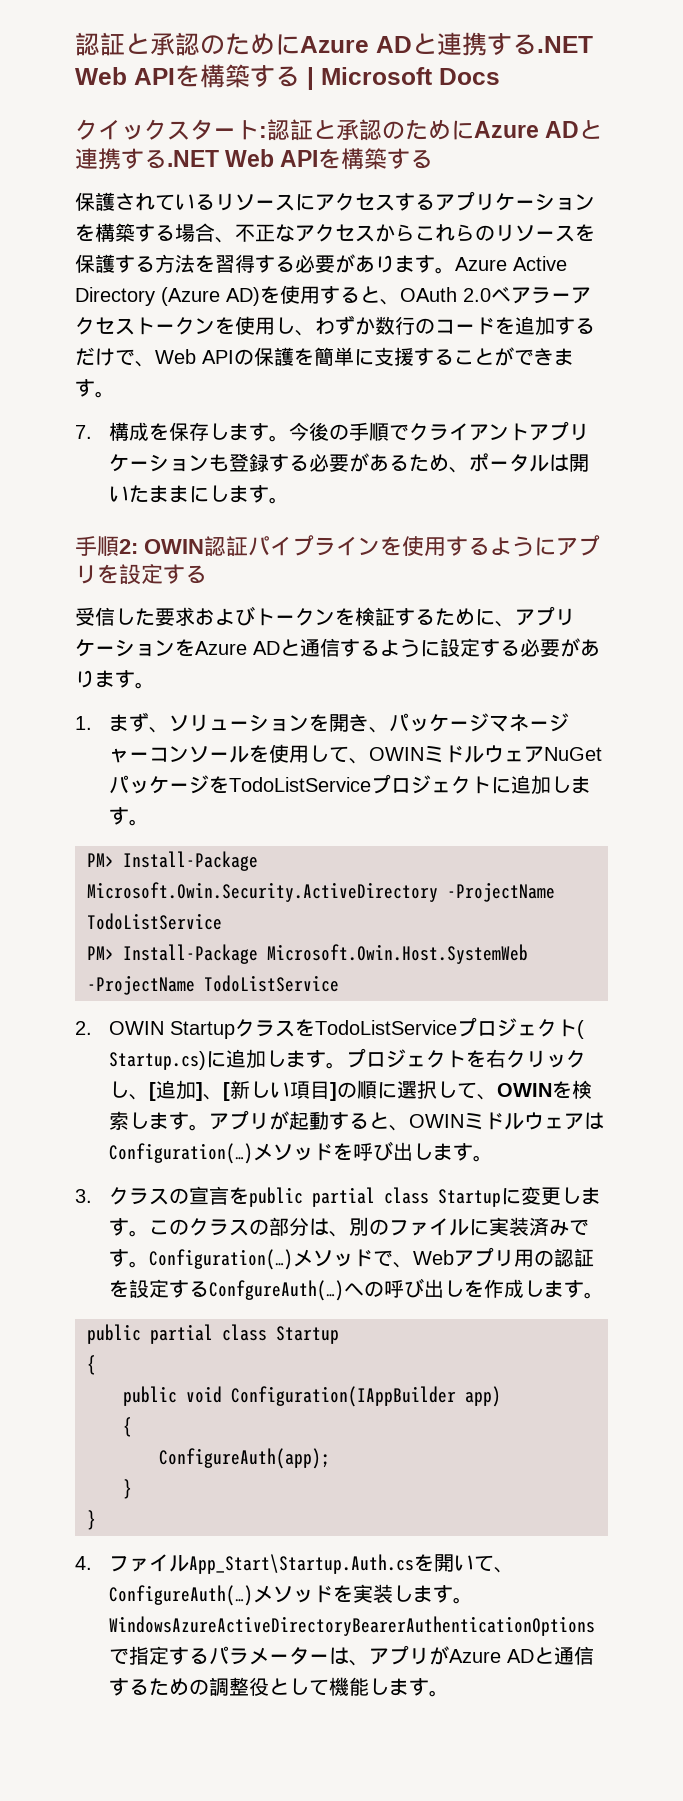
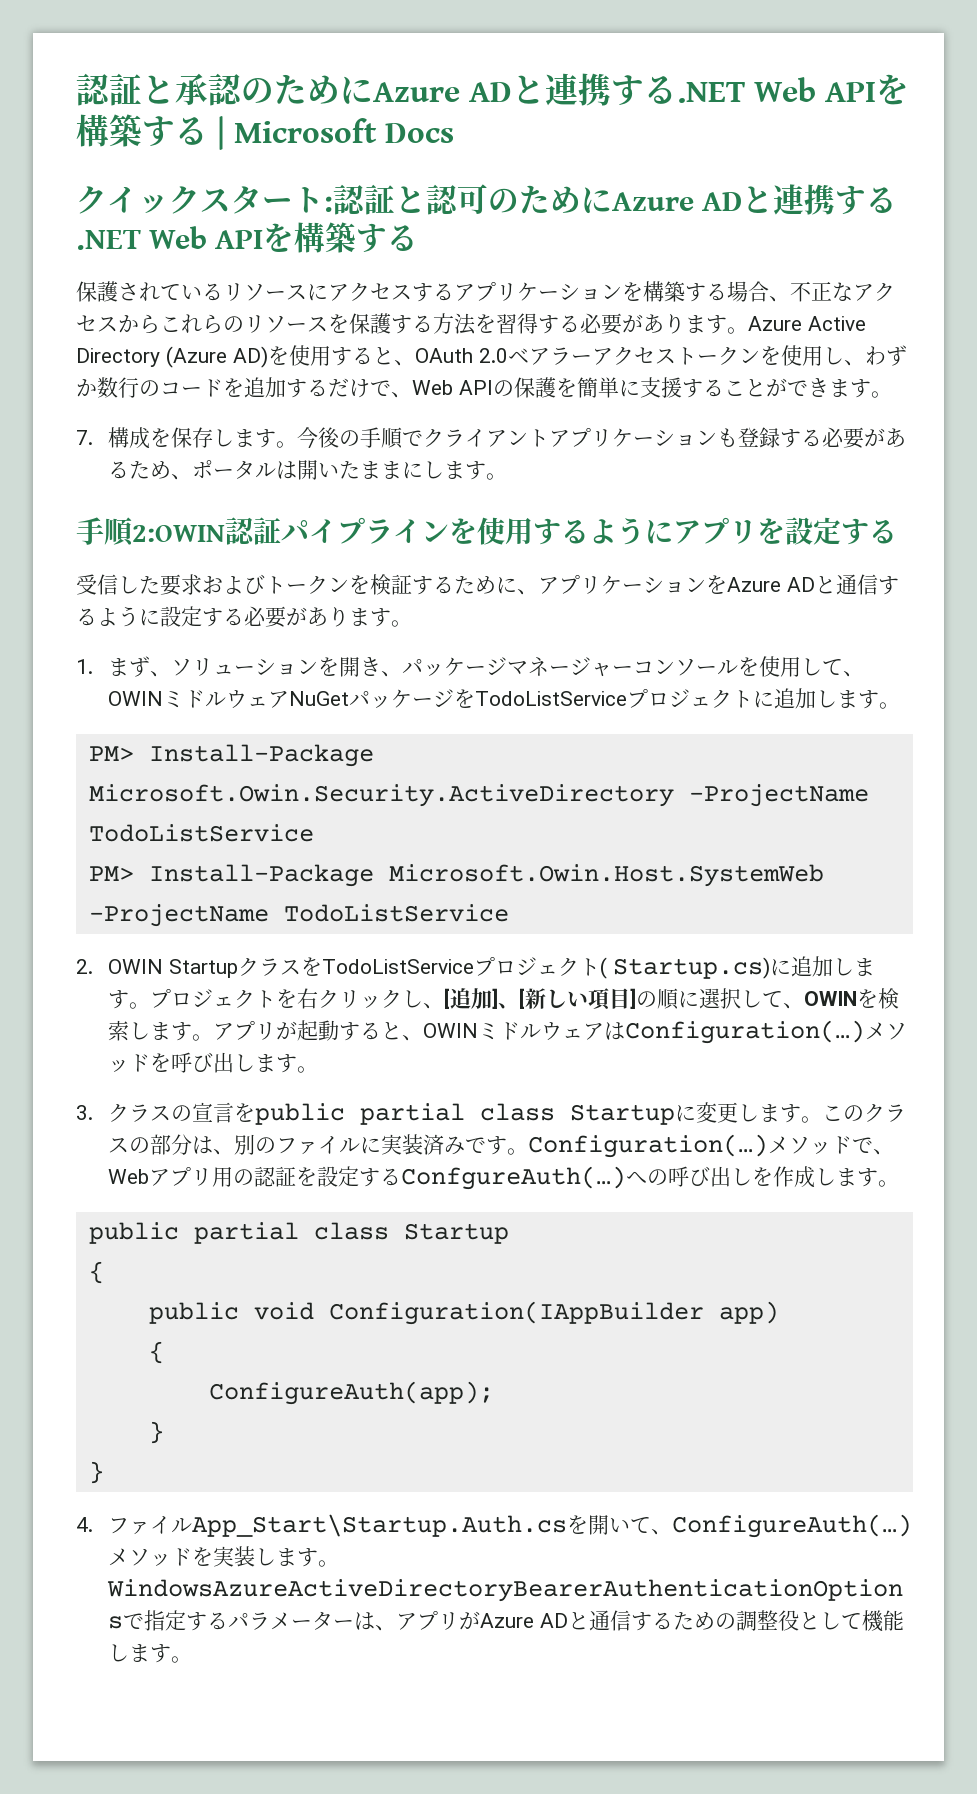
[336,119,382,141] 承認 -> [426,184,488,215] 認可
[119,539,204,554] 2: OWIN -> [132,525,225,542] 2:OWIN

